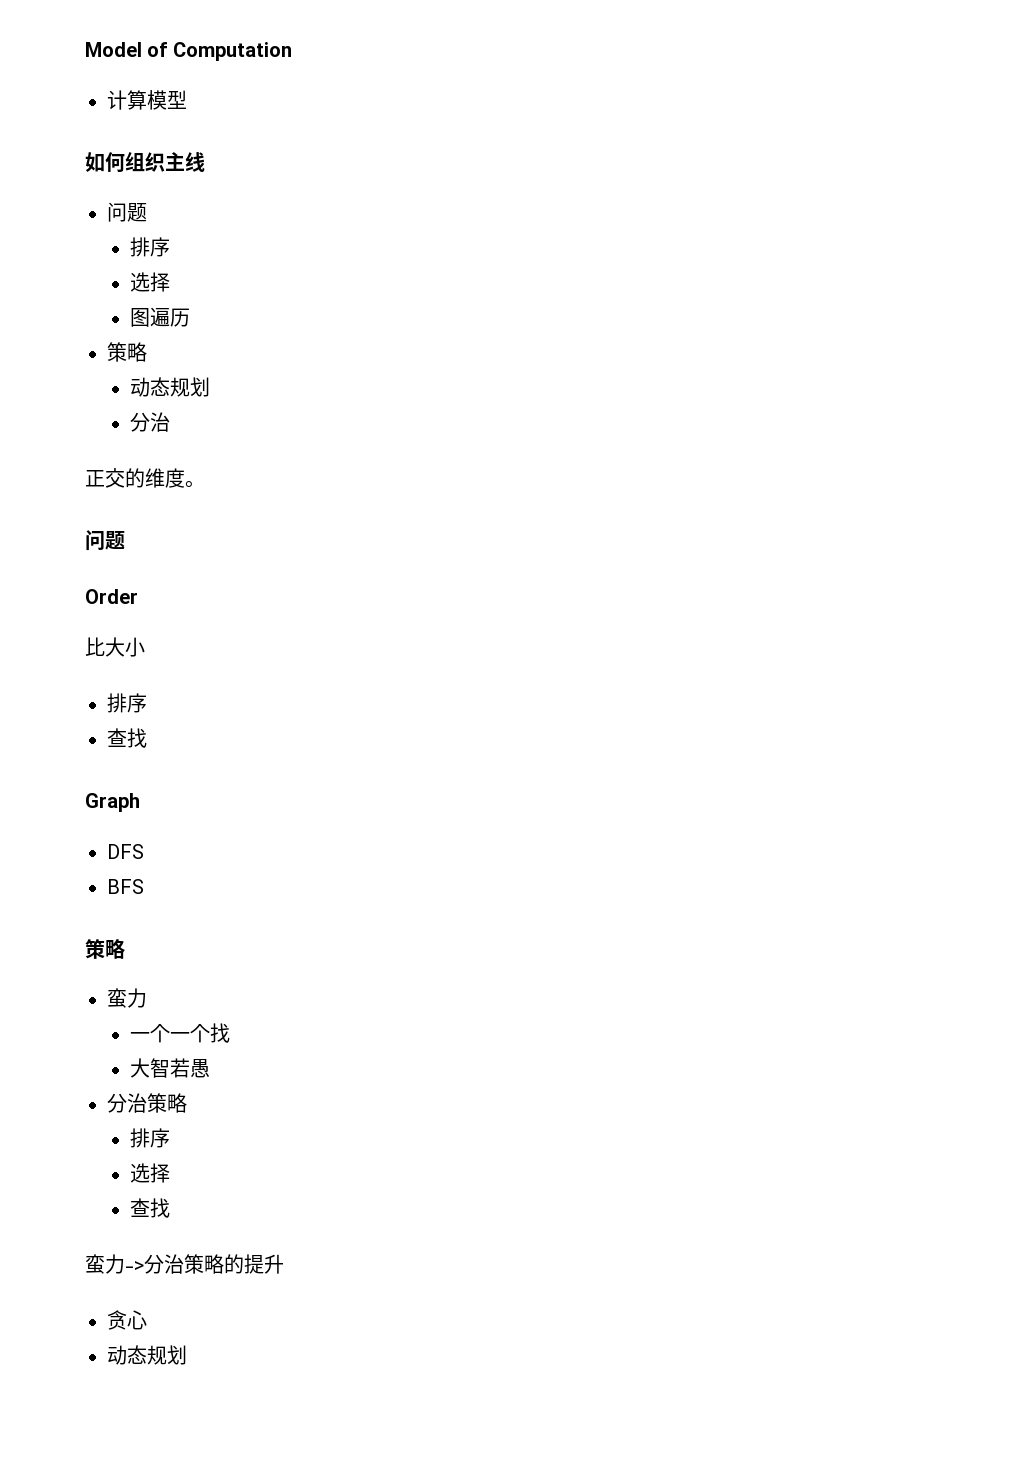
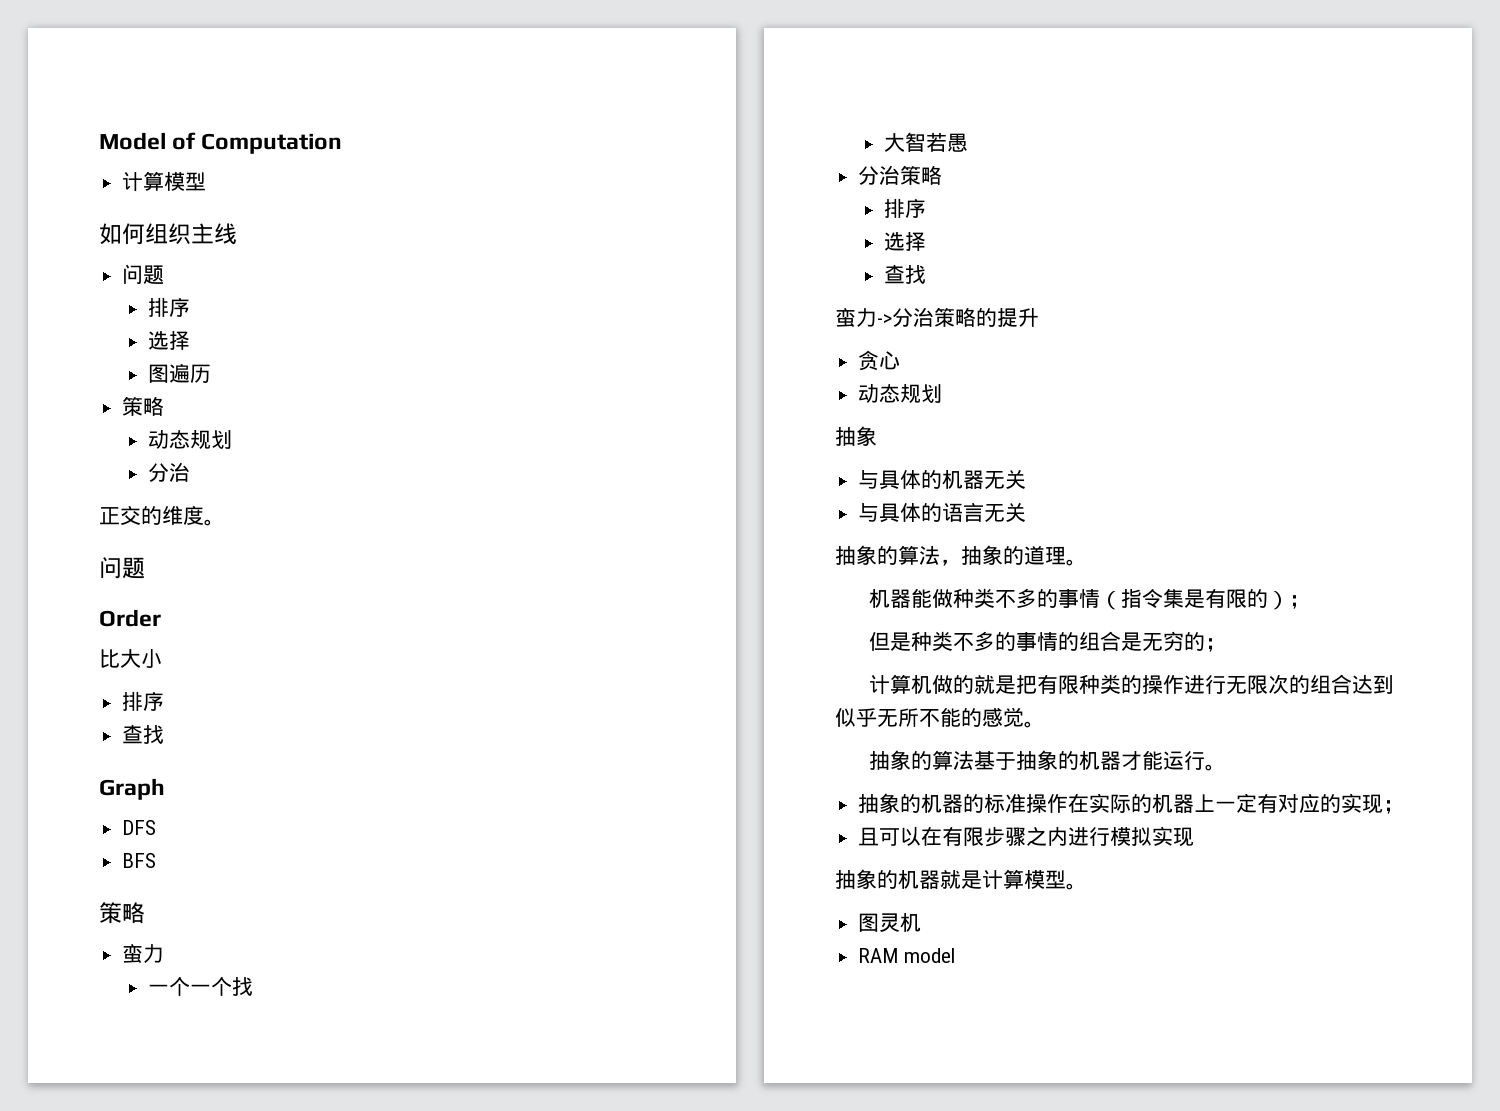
(187, 1355) none -> [835,426,877,446] [858,469,1027,490] [858,502,1027,523] [835,545,1087,566] [868,588,1310,610] [868,631,1226,652] [868,674,1394,695] [835,707,1045,728] [868,750,1226,771] [858,793,1405,814] [858,826,1195,847] [835,869,1087,890] [858,913,922,932] [858,948,955,963] // 抽象 // 与具体的机器无关 // 与具体的语言无关 // 抽象的算法，抽象的道理。 // 机器能做种类不多的事情（指令集是有限的）； // 但是种类不多的事情的组合是无穷的； // 计算机做的就是把有限种类的操作进行无限次的组合达到似乎无所不能的感觉。 // 抽象的算法基于抽象的机器才能运行。 // 抽象的机器的标准操作在实际的机器上一定有对应的实现； // 且可以在有限步骤之内进行模拟实现 // 抽象的机器就是计算模型。 // 图灵机 // RAM model

